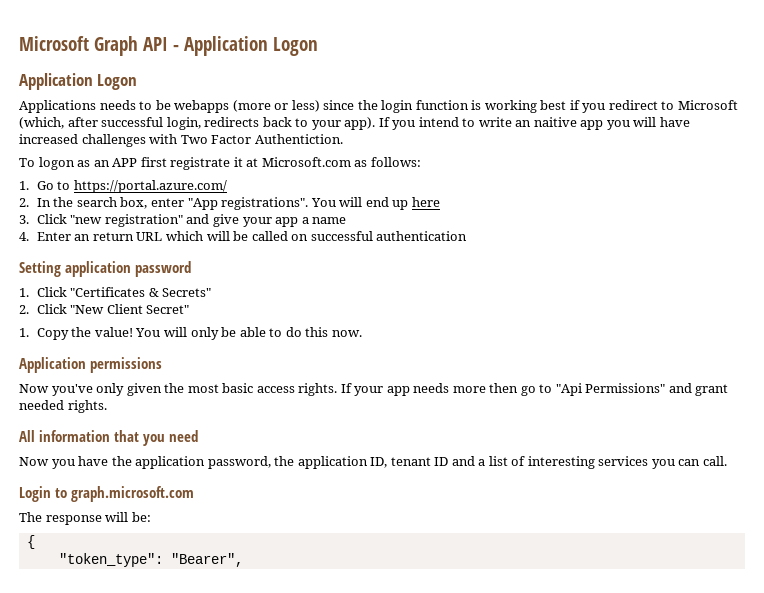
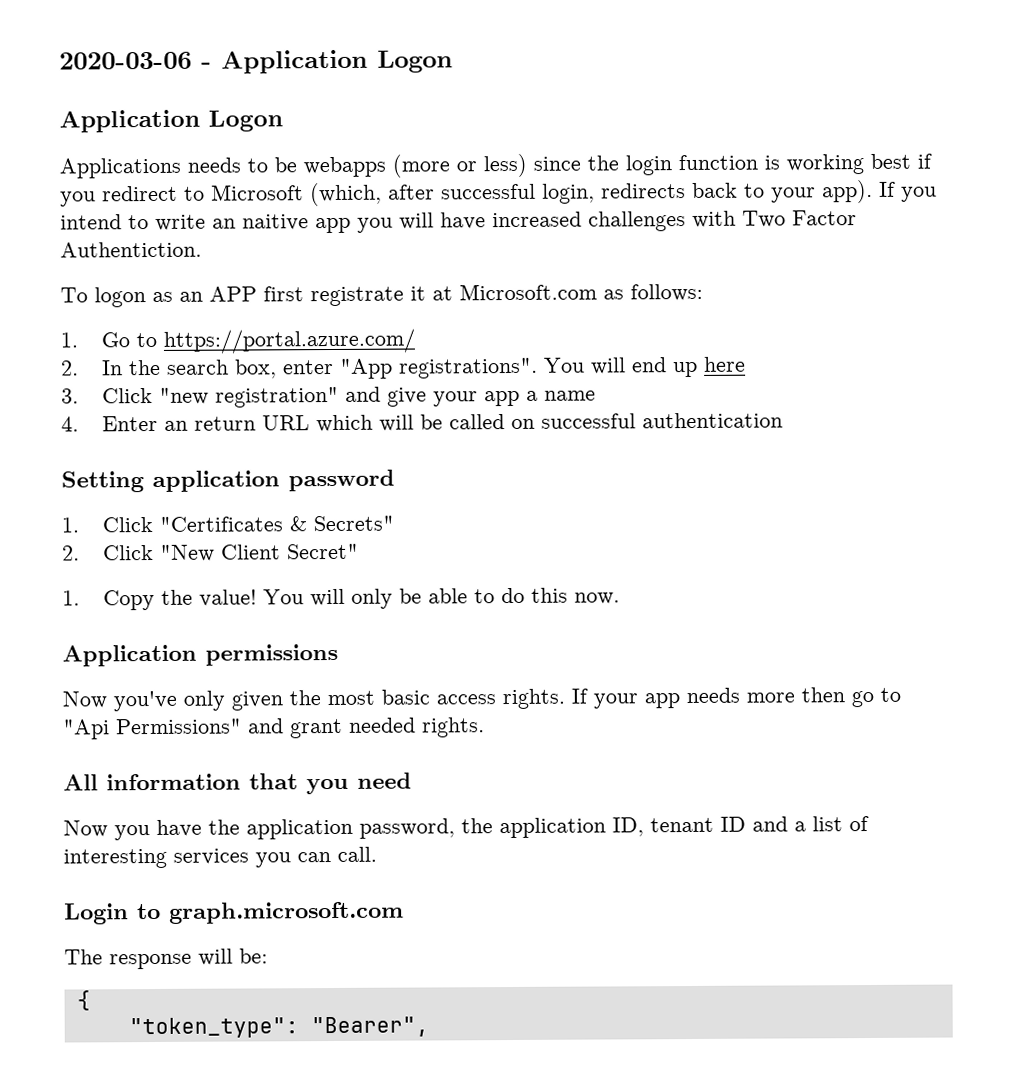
[19,36,168,56] Microsoft Graph API -> [59,51,192,70] 2020-03-06

